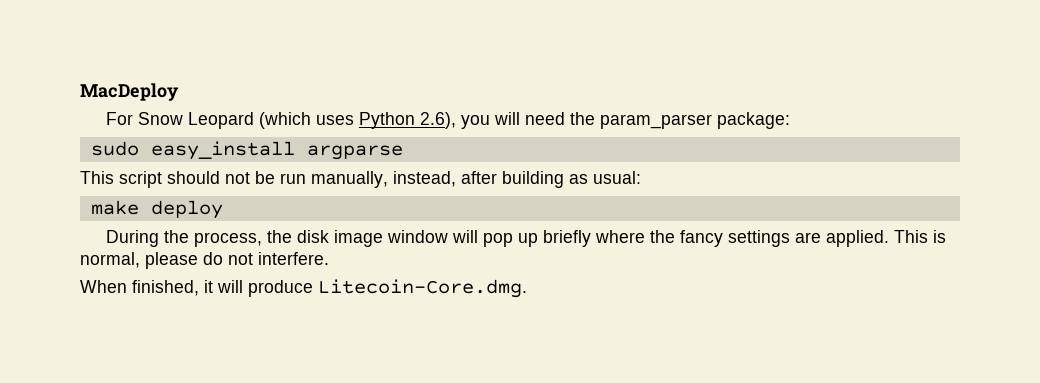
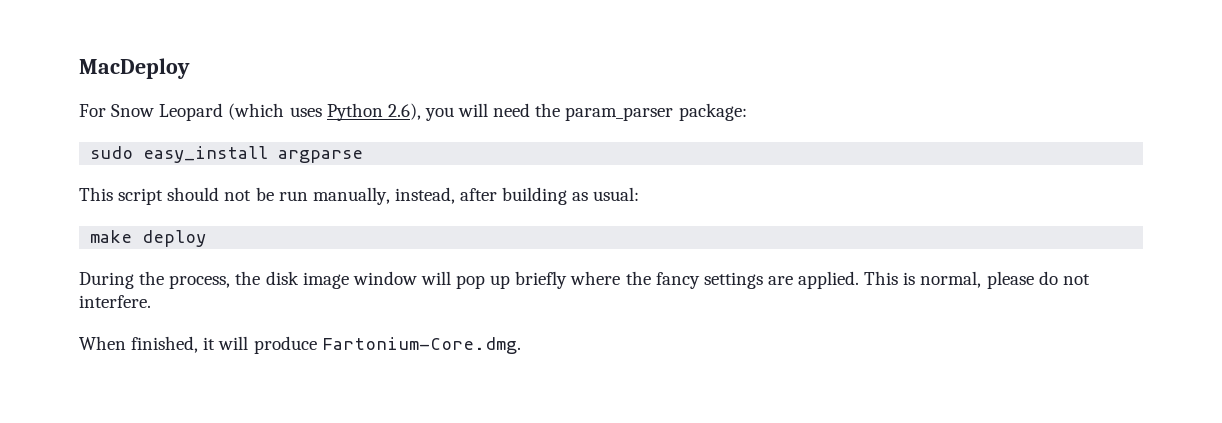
[318,279,527,298] Litecoin-Core.dmg. -> [321,337,521,354] Fartonium-Core.dmg.

